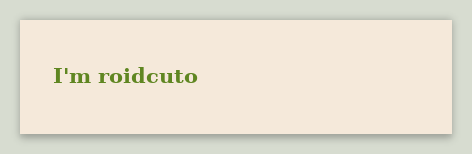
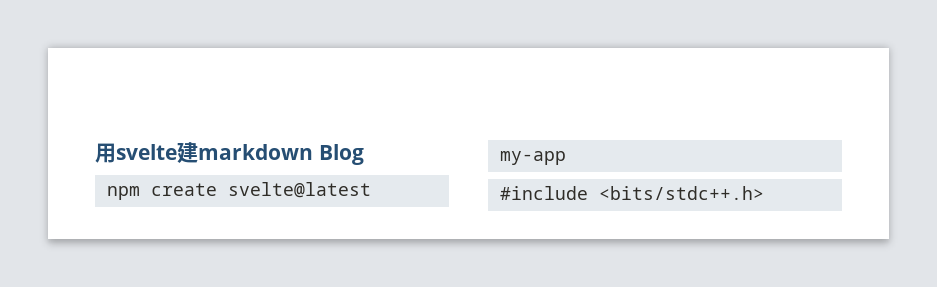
[53,67,198,83] I'm roidcuto -> [95,142,364,165] [107,182,372,200] [500,151,567,165] [500,186,765,200] 用svelte建markdown Blog // npm create svelte@latest my-app // #include <bits/stdc++.h>

